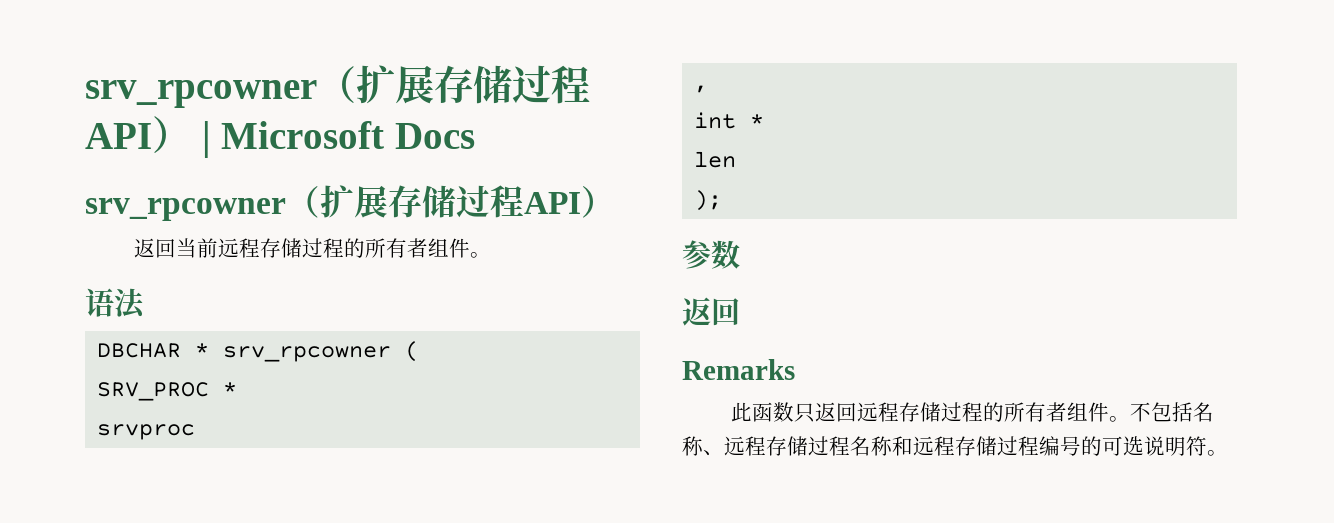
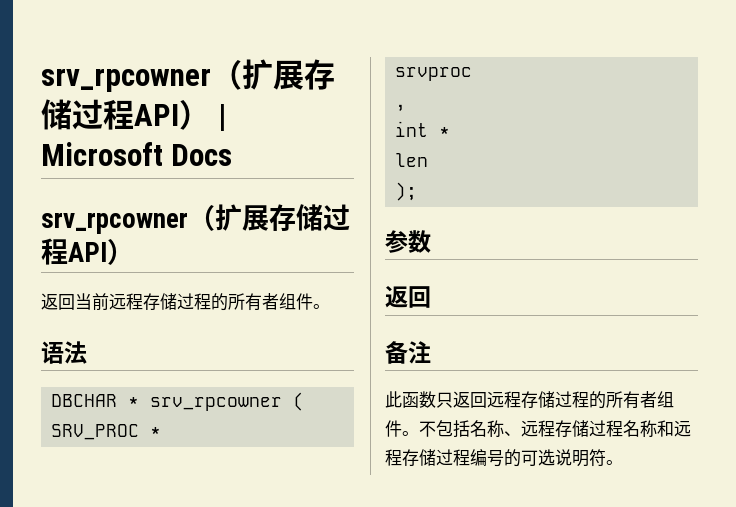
[682,359,795,380] Remarks -> [385,341,431,364] 备注

